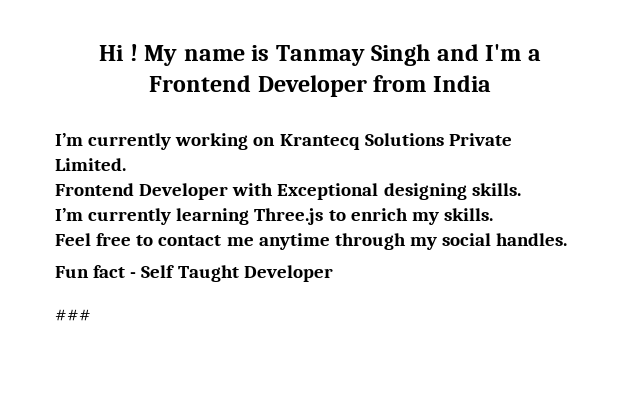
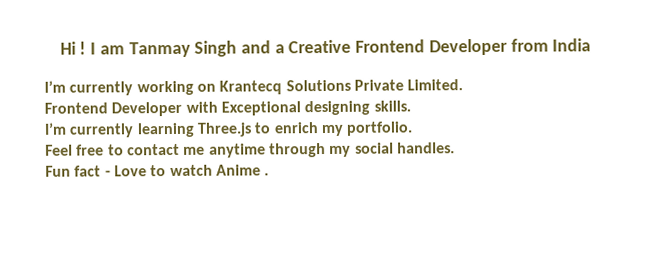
[144,45,270,66] My name is -> [90,42,125,55] I am
[485,44,541,61] I'm a -> [274,39,352,54] a Creative
[443,208,493,221] skills. -> [346,121,414,136] portfolio.
[141,265,333,282] [55,309,91,321] Self Taught Developer // ### -> [113,164,270,177] Love to watch Anime .

